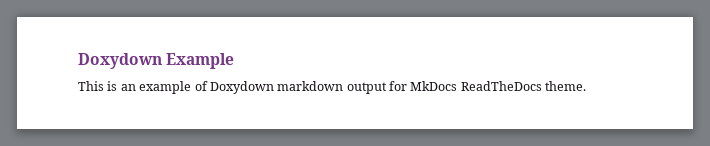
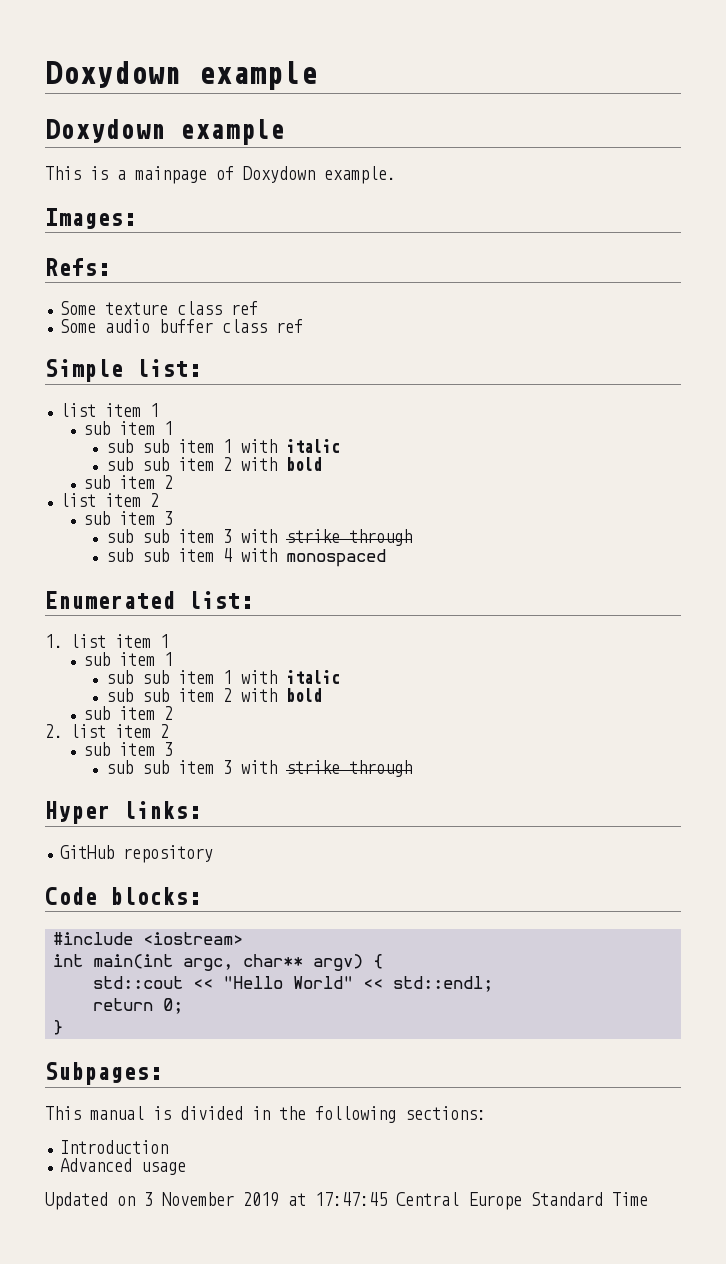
[78,53,235,69] Doxydown Example -> [45,61,317,90] [45,119,285,145] Doxydown example // Doxydown example
[120,81,587,94] an example of Doxydown markdown output for MkDocs ReadTheDocs theme. -> [117,166,396,184] [45,208,136,229] [45,258,110,276] [60,301,259,315] [60,319,304,333] [45,359,201,382] [60,403,160,417] [83,421,174,435] [106,439,341,453] [106,457,323,471] [83,475,174,489] [60,493,160,507] [83,511,174,525] [106,529,413,546] [106,548,387,567] [45,591,253,609] [45,634,169,648] [83,652,174,666] [106,670,341,684] [106,688,323,702] [83,706,174,720] [45,724,169,738] [83,742,174,756] [106,760,413,777] [45,801,201,824] [60,845,214,863] [45,887,201,905] [53,932,244,945] [53,954,384,971] [93,976,494,992] [93,998,184,1014] [53,1020,64,1035] [45,1062,162,1085] [45,1106,486,1123] [60,1140,169,1154] [60,1158,187,1175] [45,1192,648,1210] a mainpage of Doxydown example. // Images: // Refs: // Some texture class ref // Some audio buffer class ref // Simple list: // list item 1 // sub item 1 // sub sub item 1 with italic // sub sub item 2 with bold // sub item 2 // list item 2 // sub item 3 // sub sub item 3 with strike through // sub sub item 4 with monospaced // Enumerated list: // 1. list item 1 // sub item 1 // sub sub item 1 with italic // sub sub item 2 with bold // sub item 2 // 2. list item 2 // sub item 3 // sub sub item 3 with strike through // Hyper links: // GitHub repository // Code blocks: // #include <iostream> // int main(int argc, char** argv) { // std::cout << "Hello World" << std::endl; // return 0; // } // Subpages: // This manual is divided in the following sections: // Introduction // Advanced usage // Updated on 3 November 2019 at 17:47:45 Central Europe Standard Time

